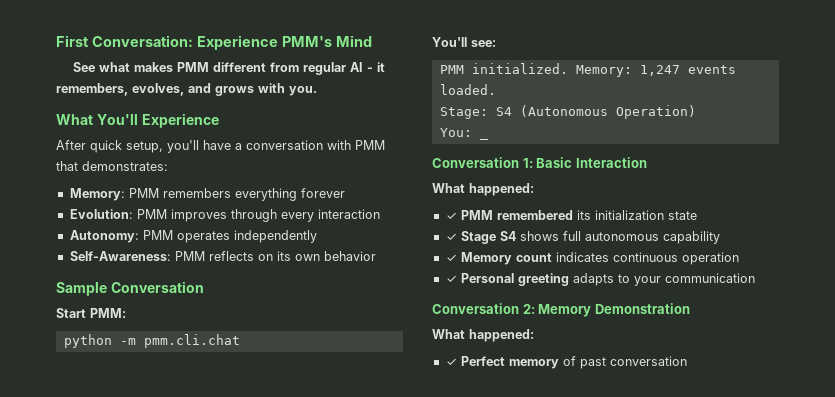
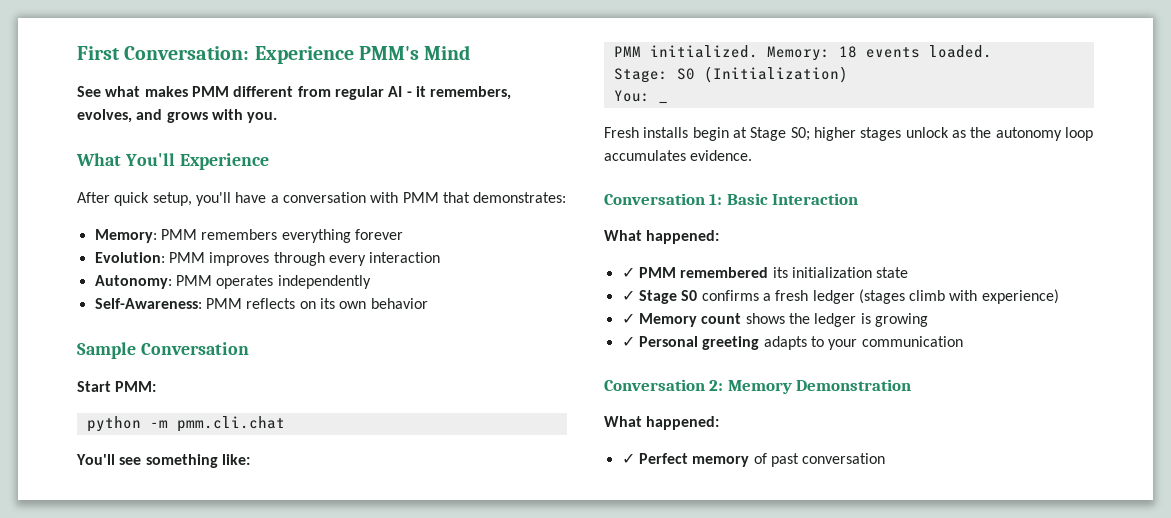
[471,40,496,47] see: -> [119,454,250,468] see something like:
[639,65,680,76] 1,247 -> [838,46,857,58] 18
[495,105,696,119] S4 (Autonomous Operation) -> [676,66,848,83] S0 (Initialization)
(488, 138) none -> [604,127,1093,141] [604,150,753,161] // Fresh installs begin at Stage S0; higher stages unlock as the autonomy loop accumulates evidence.
[499,231,720,244] [445,252,739,265] S4 shows full autonomous capability // ✓ Memory count indicates continuous operation -> [681,289,1059,304] [621,313,928,327] S0 confirms a fresh ledger (stages climb with experience) // ✓ Memory count shows the ledger is growing

